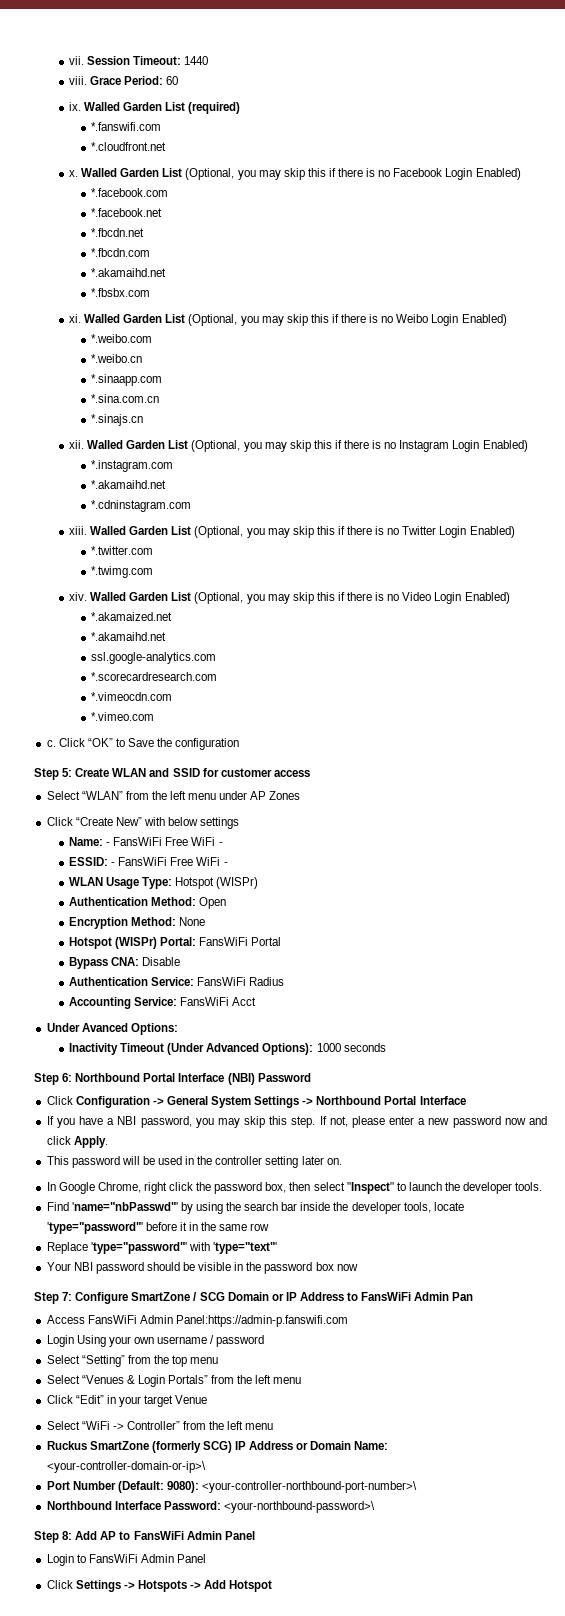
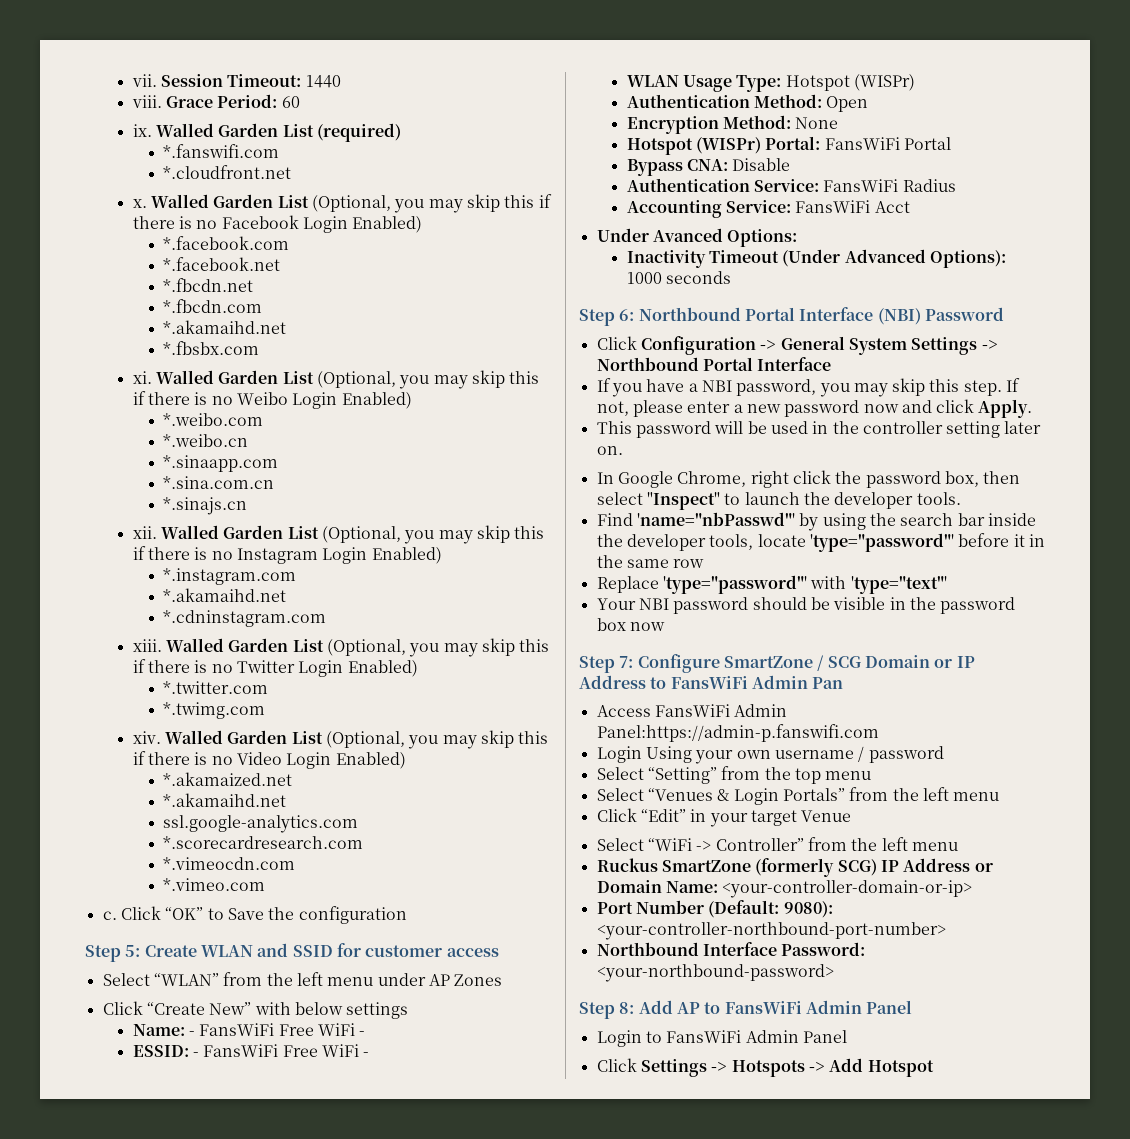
[46,1461,206,1473] <your-controller-domain-or-ip>\ -> [722,880,973,898] <your-controller-domain-or-ip>
[202,1481,418,1493] <your-controller-northbound-port-number>\ -> [596,922,946,940] <your-controller-northbound-port-number>
[223,1501,375,1513] <your-northbound-password>\ -> [596,964,834,982] <your-northbound-password>

